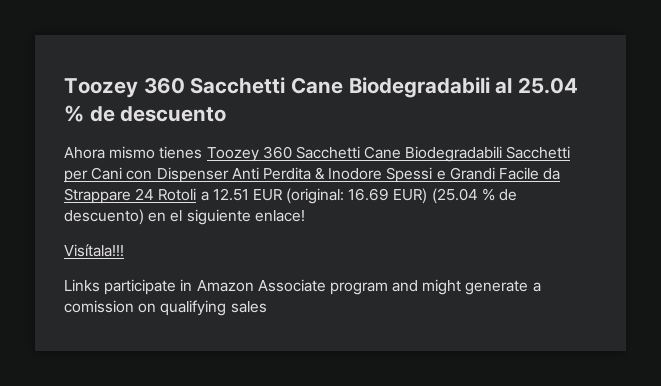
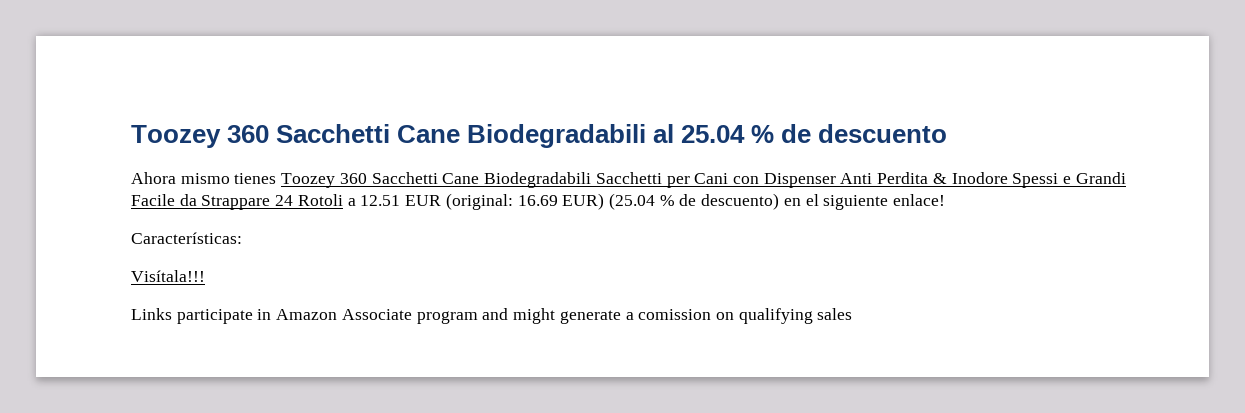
(305, 216) none -> [131,232,242,244] // Características:

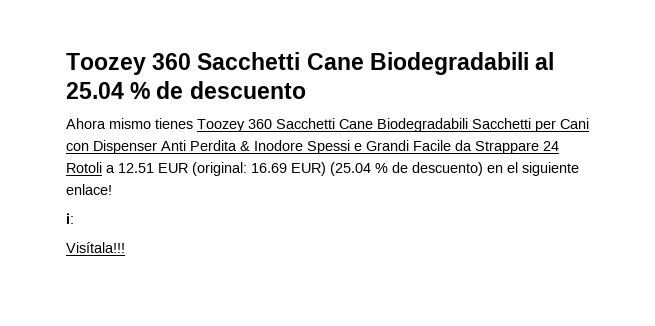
[131,232,242,244] Características: -> [66,213,74,224] ℹ:
[131,308,853,324] // Links participate in Amazon Associate program and might generate a comission on qualifying sales -> (125, 247) none

